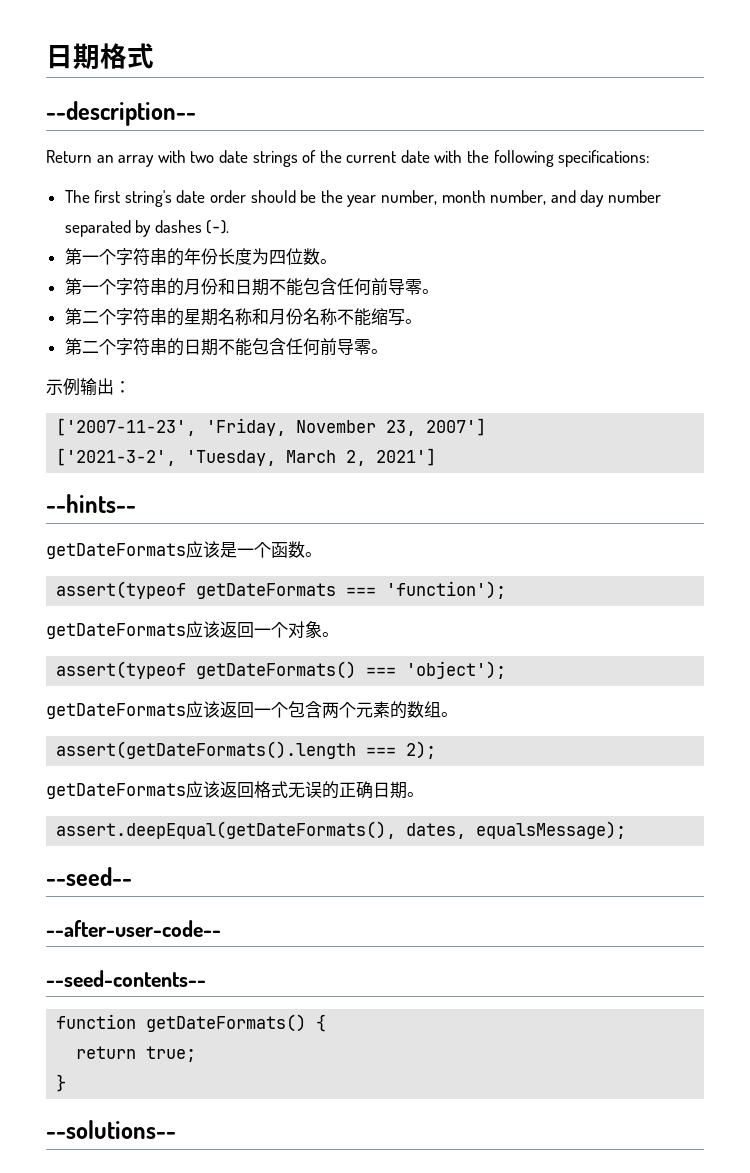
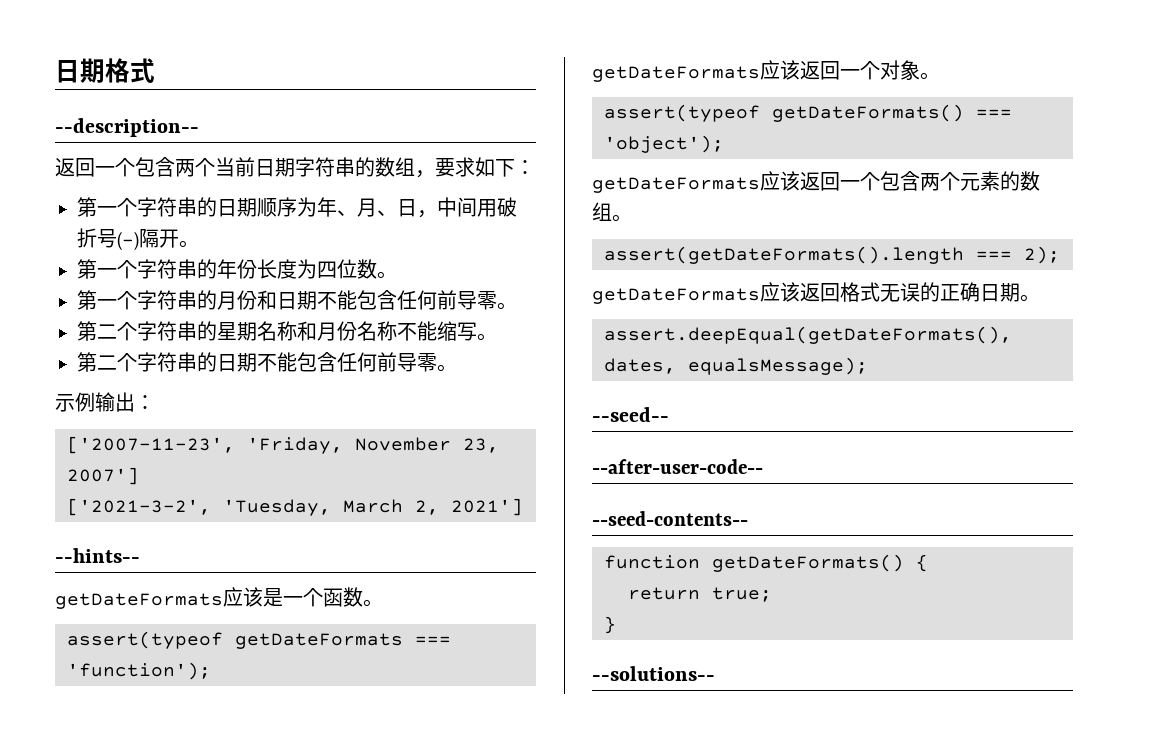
[46,150,651,167] [64,190,661,207] [64,220,230,237] Return an array with two date strings of the current date with the following specifications: // The first string's date order should be the year number, month number, and day number separated by dashes (-). -> [55,157,535,178] [77,197,517,218] [77,228,199,251] 返回一个包含两个当前日期字符串的数组，要求如下： // 第一个字符串的日期顺序为年、月、日，中间用破折号(-)隔开。

